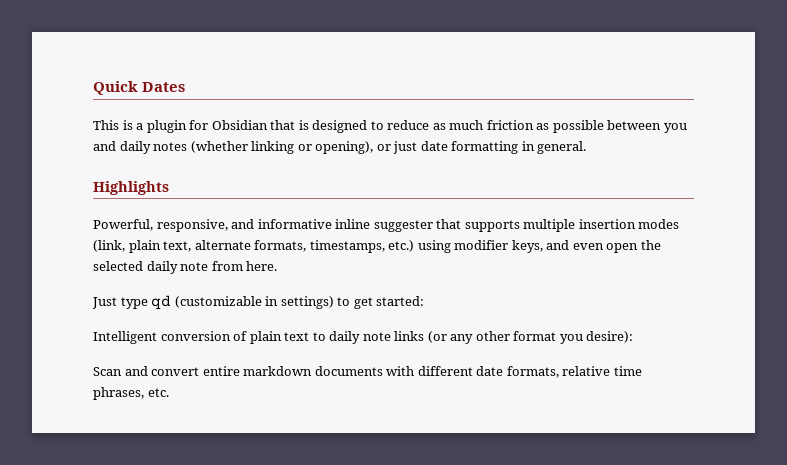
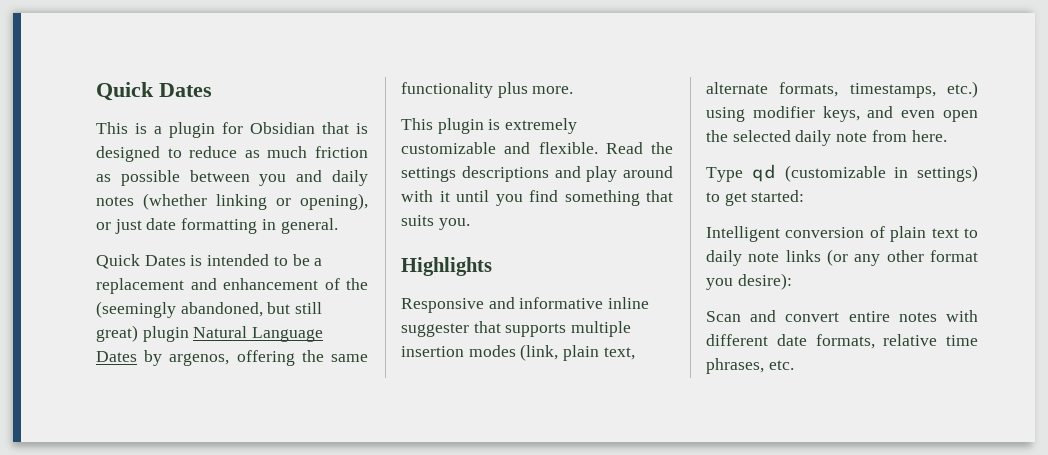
(587, 147) none -> [96,254,323,269] [96,278,368,294] [96,301,323,318] [96,325,324,342] [96,350,368,366] [401,82,574,98] [401,118,578,134] [401,142,673,154] [401,166,673,182] [401,190,673,206] [401,215,470,230] // Quick Dates is intended to be a replacement and enhancement of the (seemingly abandoned, but still great) plugin Natural Language Dates by argenos, offering the same functionality plus more. // This plugin is extremely customizable and flexible. Read the settings descriptions and play around with it until you find something that suits you.
[93,219,228,232] Powerful, responsive, -> [401,298,484,313] Responsive
[92,297,148,309] Just type -> [706,167,743,182] Type
[243,366,383,376] markdown documents -> [898,312,937,322] notes

